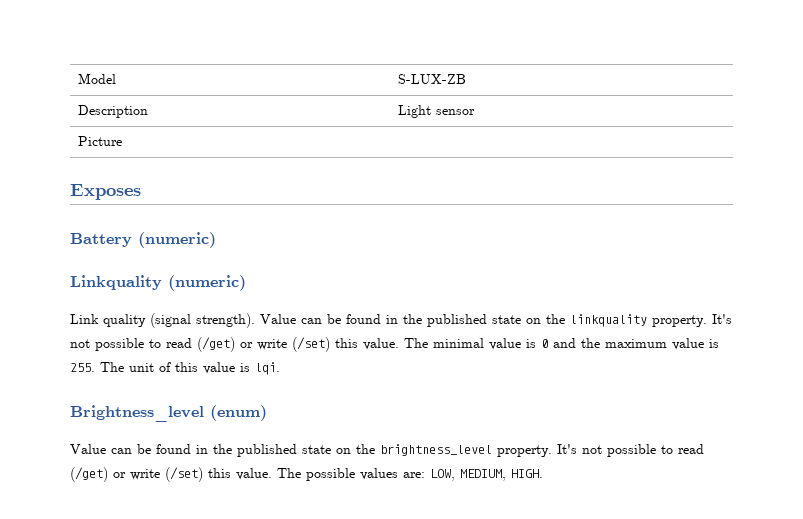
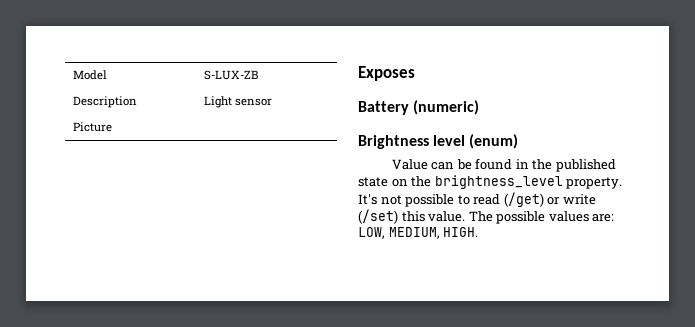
[70,275,246,291] [70,313,732,328] [70,337,719,352] [70,362,280,375] [70,405,204,422] Linkquality (numeric) // Link quality (signal strength). Value can be found in the published state on the linkquality property. It's not possible to read (/get) or write (/set) this value. The minimal value is 0 and the maximum value is 255. The unit of this value is lqi. // Brightness_level -> [358,135,466,149] Brightness level

